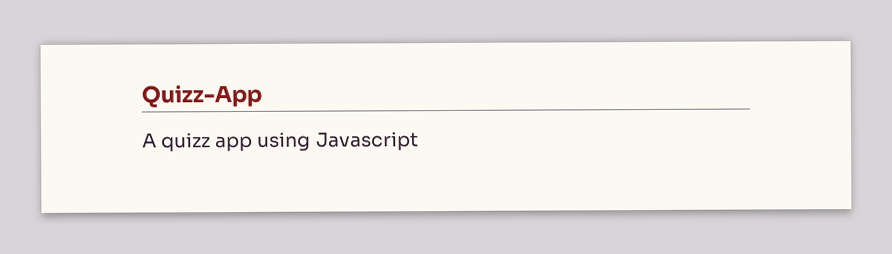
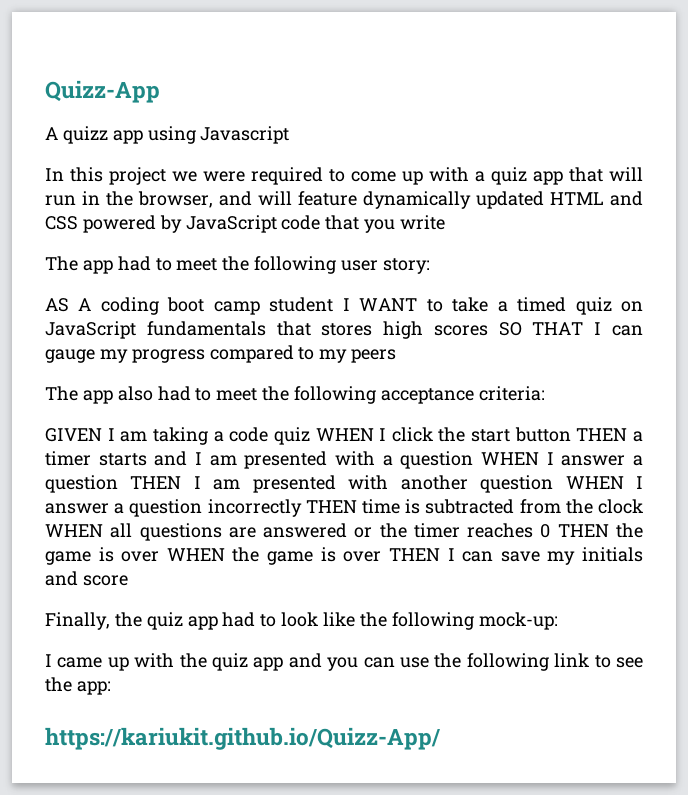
(419, 141) none -> [45,167,643,185] [45,191,643,209] [45,215,446,233] [45,256,430,274] [45,297,643,315] [45,321,643,339] [45,345,397,363] [45,386,545,404] [45,427,643,445] [45,451,644,469] [45,475,644,493] [45,499,643,517] [45,523,643,541] [45,547,644,565] [45,571,128,586] [45,612,558,630] [45,653,643,671] [45,677,111,695] [45,727,440,750] // In this project we were required to come up with a quiz app that will run in the browser, and will feature dynamically updated HTML and CSS powered by JavaScript code that you write // The app had to meet the following user story: // AS A coding boot camp student I WANT to take a timed quiz on JavaScript fundamentals that stores high scores SO THAT I can gauge my progress compared to my peers // The app also had to meet the following acceptance criteria: // GIVEN I am taking a code quiz WHEN I click the start button THEN a timer starts and I am presented with a question WHEN I answer a question THEN I am presented with another question WHEN I answer a question incorrectly THEN time is subtracted from the clock WHEN all questions are answered or the timer reaches 0 THEN the game is over WHEN the game is over THEN I can save my initials and score // Finally, the quiz app had to look like the following mock-up: // I came up with the quiz app and you can use the following link to see the app: // https://kariukit.github.io/Quizz-App/

